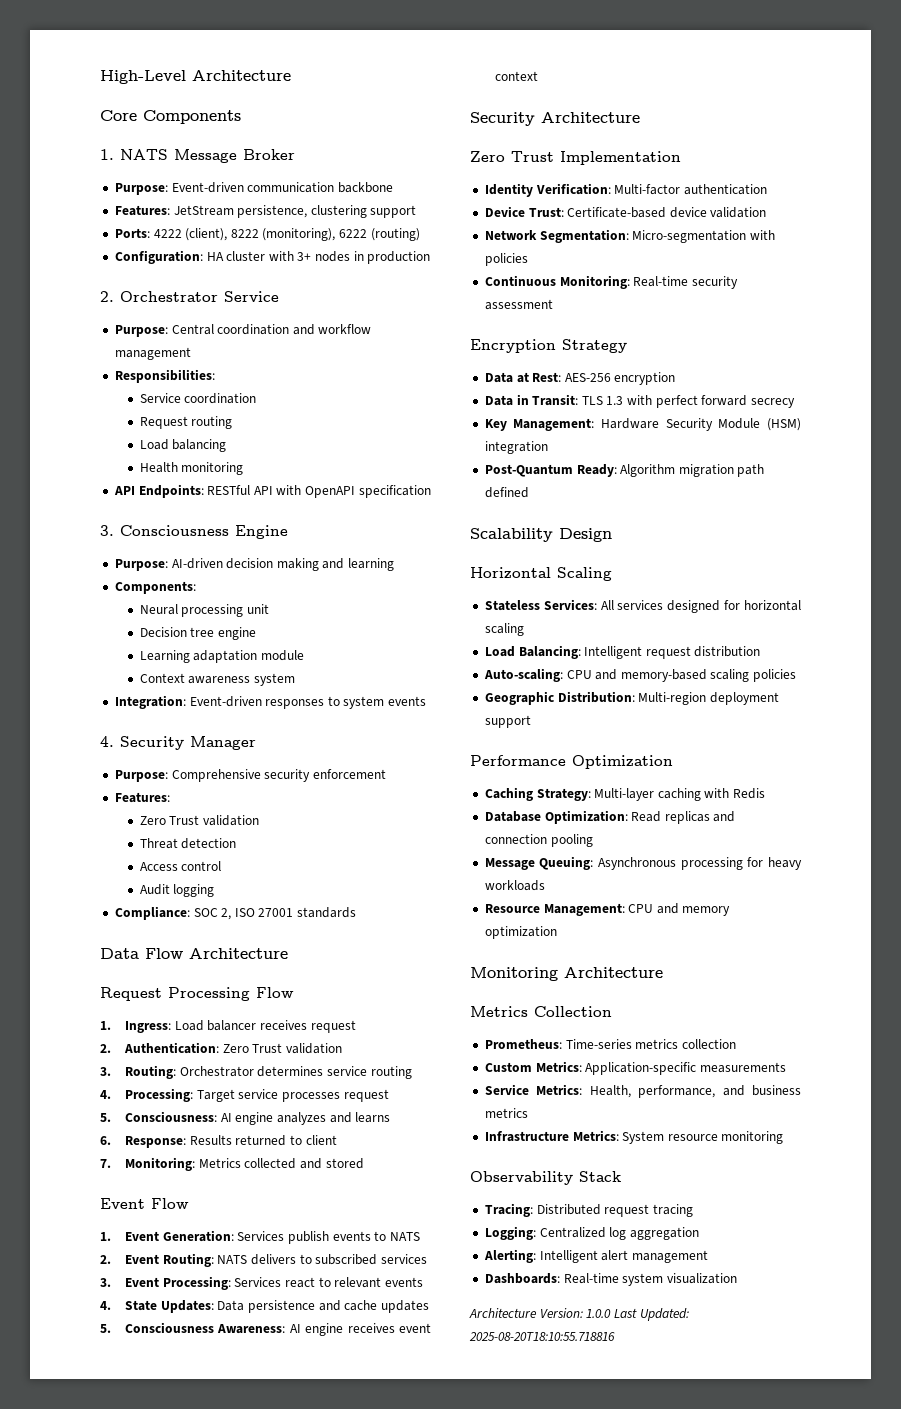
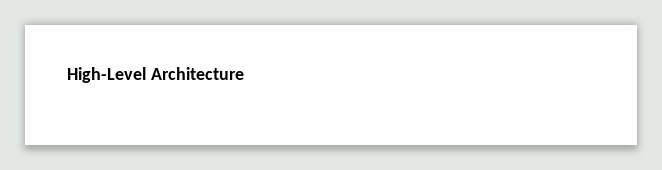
[100,110,241,124] [100,149,295,163] [114,182,393,195] [114,205,417,218] [114,228,420,241] [114,250,431,264] [100,291,279,302] [114,324,372,337] [114,347,191,360] [114,369,215,383] [139,393,257,404] [139,416,233,429] [139,439,227,452] [139,462,244,475] [113,484,431,498] [100,525,288,539] [114,558,395,571] [114,581,196,594] [139,604,270,617] [139,627,257,640] [139,650,305,663] [139,673,296,686] [114,695,427,709] [100,736,256,750] [114,769,386,782] [114,792,170,803] [139,815,260,826] [139,838,237,849] [139,861,222,871] [139,884,215,897] [114,906,357,920] [100,948,288,959] [100,987,294,1001] [100,1020,356,1033] [100,1042,342,1054] [100,1065,412,1079] [100,1088,389,1102] [100,1111,391,1125] [100,1135,337,1148] [100,1157,364,1171] [100,1198,189,1209] [100,1230,420,1244] [100,1253,427,1267] [100,1276,423,1290] [100,1300,429,1313] [100,1322,431,1336] [494,71,538,81] [470,112,640,126] [470,151,681,165] [484,183,767,197] [484,206,767,218] [484,229,775,243] [484,253,528,266] [484,275,738,289] [484,299,553,310] [470,339,627,353] [484,372,676,385] [484,394,796,408] [484,418,801,431] [484,441,548,454] [484,464,765,477] [484,487,529,498] [470,528,612,542] [470,567,612,581] [484,599,801,613] [484,623,524,636] [484,645,761,659] [483,668,797,682] [484,691,779,705] [484,715,531,728] [470,755,673,769] [484,787,766,801] [484,810,736,824] [484,834,593,847] [484,856,802,870] [484,880,545,891] [484,903,731,916] [484,926,557,939] [470,967,663,981] [470,1006,612,1017] [484,1039,736,1049] [484,1061,786,1075] [484,1084,801,1098] [484,1108,528,1118] [484,1130,784,1144] [470,1171,621,1185] [484,1203,693,1217] [484,1226,699,1240] [483,1249,708,1263] [484,1273,737,1286] [469,1308,689,1321] [469,1332,615,1341] // Core Components // 1. NATS Message Broker // Purpose: Event-driven communication backbone // Features: JetStream persistence, clustering support // Ports: 4222 (client), 8222 (monitoring), 6222 (routing) // Configuration: HA cluster with 3+ nodes in production // 2. Orchestrator Service // Purpose: Central coordination and workflow management // Responsibilities: // Service coordination // Request routing // Load balancing // Health monitoring // API Endpoints: RESTful API with OpenAPI specification // 3. Consciousness Engine // Purpose: AI-driven decision making and learning // Components: // Neural processing unit // Decision tree engine // Learning adaptation module // Context awareness system // Integration: Event-driven responses to system events // 4. Security Manager // Purpose: Comprehensive security enforcement // Features: // Zero Trust validation // Threat detection // Access control // Audit logging // Compliance: SOC 2, ISO 27001 standards // Data Flow Architecture // Request Processing Flow // 1. Ingress: Load balancer receives request // 2. Authentication: Zero Trust validation // 3. Routing: Orchestrator determines service routing // 4. Processing: Target service processes request // 5. Consciousness: AI engine analyzes and learns // 6. Response: Results returned to client // 7. Monitoring: Metrics collected and stored // Event Flow // 1. Event Generation: Services publish events to NATS // 2. Event Routing: NATS delivers to subscribed services // 3. Event Processing: Services react to relevant events // 4. State Updates: Data persistence and cache updates // 5. Consciousness Awareness: AI engine receives event context // Security Architecture // Zero Trust Implementation // Identity Verification: Multi-factor authentication // Device Trust: Certificate-based device validation // Network Segmentation: Micro-segmentation with policies // Continuous Monitoring: Real-time security assessment // Encryption Strategy // Data at Rest: AES-256 encryption // Data in Transit: TLS 1.3 with perfect forward secrecy // Key Management: Hardware Security Module (HSM) integration // Post-Quantum Ready: Algorithm migration path defined // Scalability Design // Horizontal Scaling // Stateless Services: All services designed for horizontal scaling // Load Balancing: Intelligent request distribution // Auto-scaling: CPU and memory-based scaling policies // Geographic Distribution: Multi-region deployment support // Performance Optimization // Caching Strategy: Multi-layer caching with Redis // Database Optimization: Read replicas and connection pooling // Message Queuing: Asynchronous processing for heavy workloads // Resource Management: CPU and memory optimization // Monitoring Architecture // Metrics Collection // Prometheus: Time-series metrics collection // Custom Metrics: Application-specific measurements // Service Metrics: Health, performance, and business metrics // Infrastructure Metrics: System resource monitoring // Observability Stack // Tracing: Distributed request tracing // Logging: Centralized log aggregation // Alerting: Intelligent alert management // Dashboards: Real-time system visualization // Architecture Version: 1.0.0 Last Updated: 2025-08-20T18:10:55.718816 -> (244, 73) none

